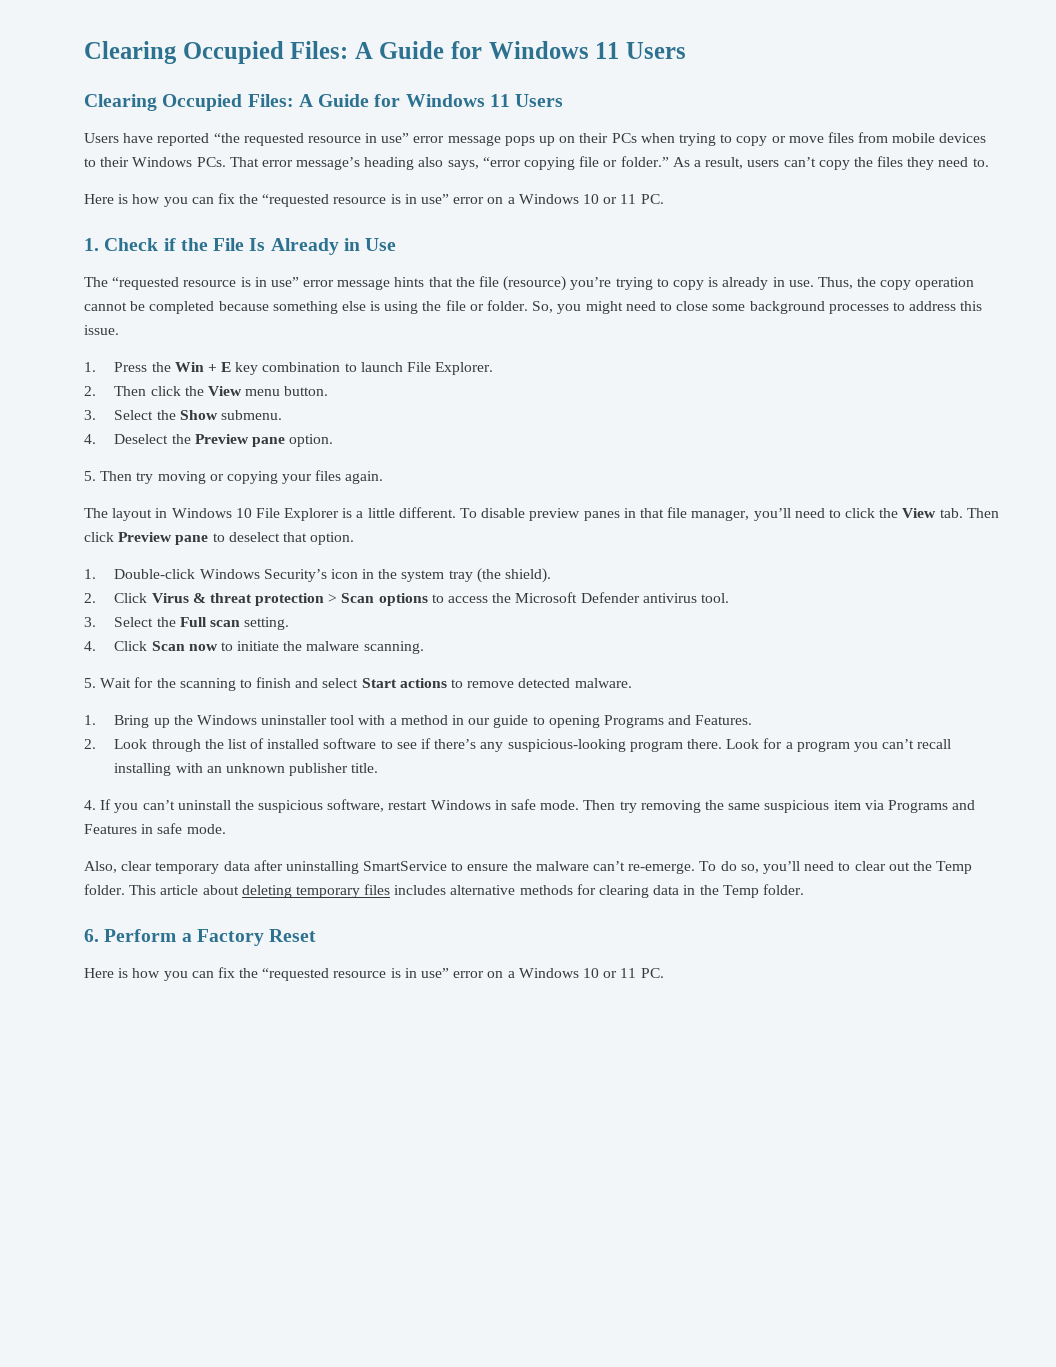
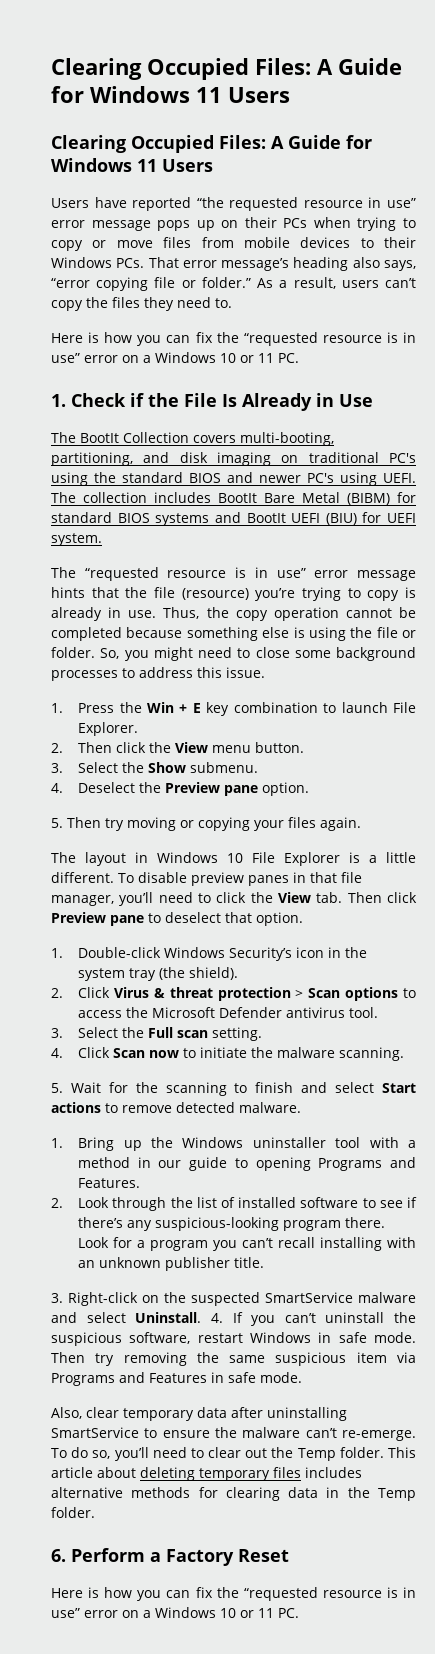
(397, 244) none -> [51,432,334,446] [51,452,416,466] [51,472,416,486] [51,492,416,505] [51,512,416,526] [51,533,102,546] // The BootIt Collection covers multi-booting, partitioning, and disk imaging on traditional PC's using the standard BIOS and newer PC's using UEFI. The collection includes BootIt Bare Metal (BIBM) for standard BIOS systems and BootIt UEFI (BIU) for UEFI system.
(379, 768) none -> [51,1292,416,1306] [51,1312,202,1323] 3. Right-click on the suspected SmartService malware and select Uninstall.

